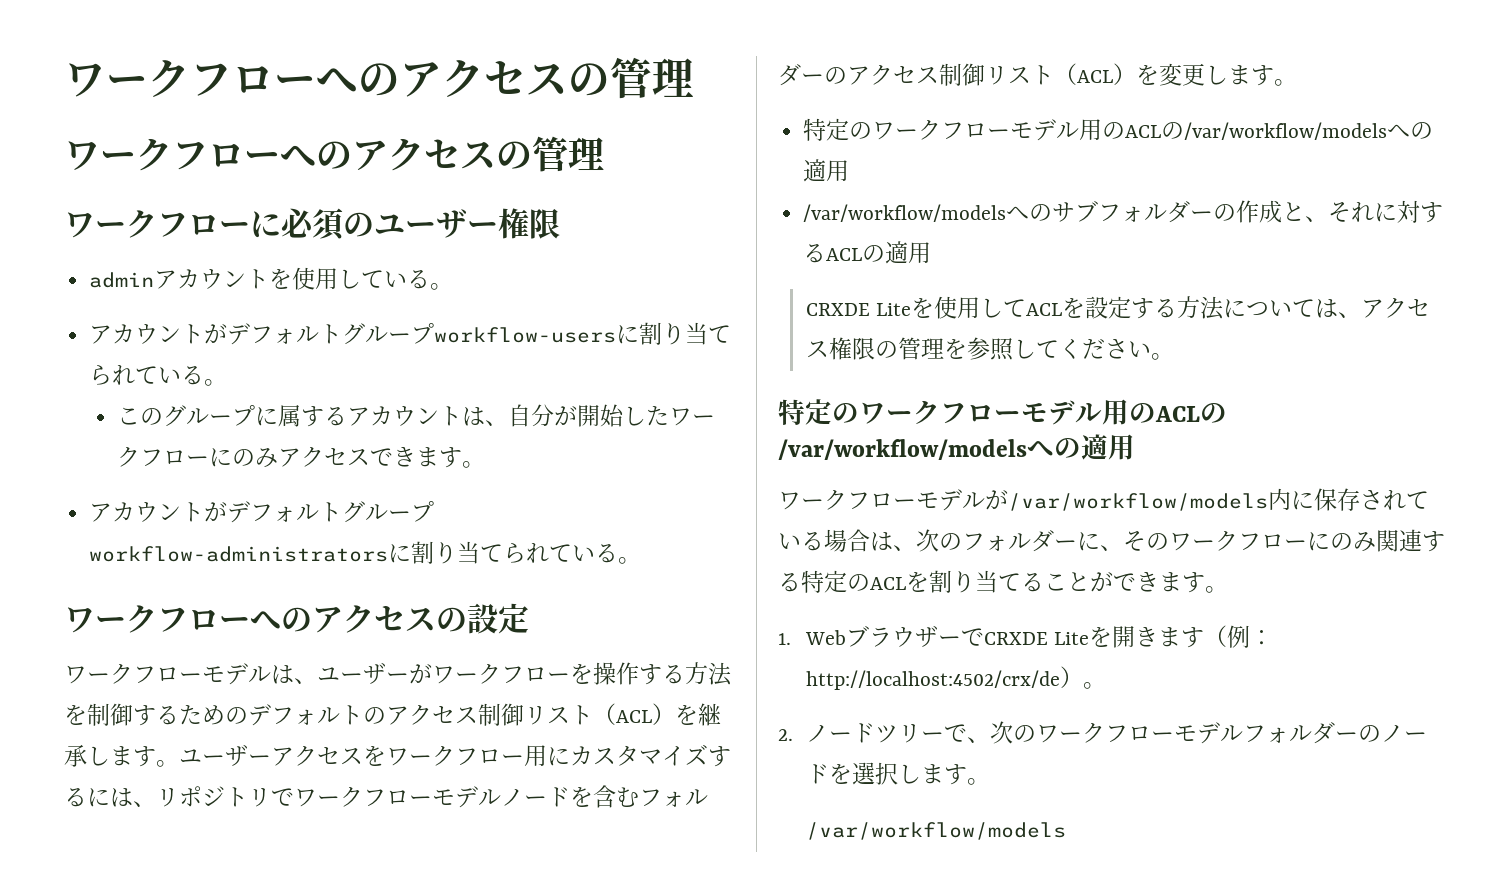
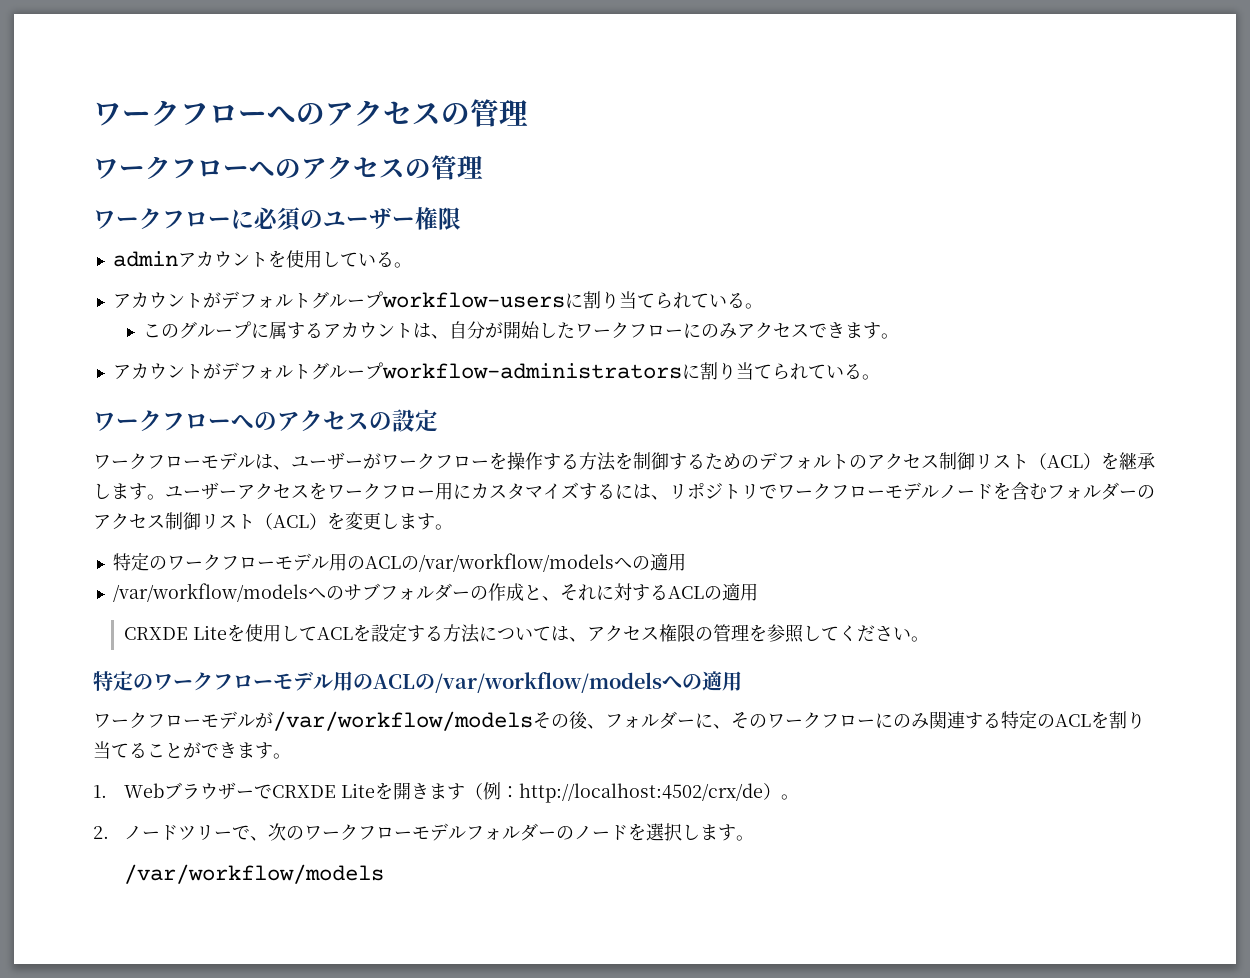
[1268,488,1429,511] [778,529,962,552] 内に保存されている場合は、次の -> [533,711,605,729] その後、

